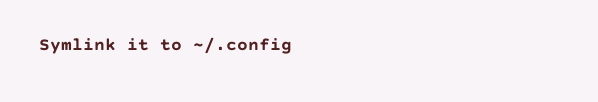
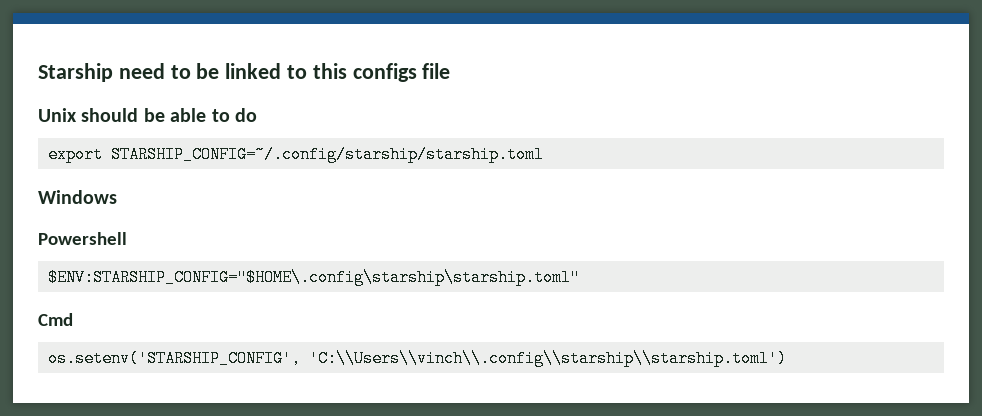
[39,37,292,54] Symlink it to ~/.config -> [38,63,451,82] [38,108,257,122] [48,146,545,163] [38,190,117,204] [38,232,127,245] [48,269,581,286] [38,313,73,326] [48,350,788,367] Starship need to be linked to this configs file // Unix should be able to do // export STARSHIP_CONFIG=~/.config/starship/starship.toml // Windows // Powershell // $ENV:STARSHIP_CONFIG="$HOME\.config\starship\starship.toml" // Cmd // os.setenv('STARSHIP_CONFIG', 'C:\\Users\\vinch\\.config\\starship\\starship.toml')

